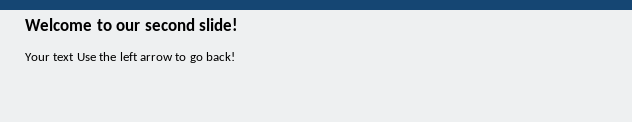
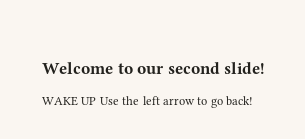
[25,53,75,61] Your text -> [42,96,97,106] WAKE UP

